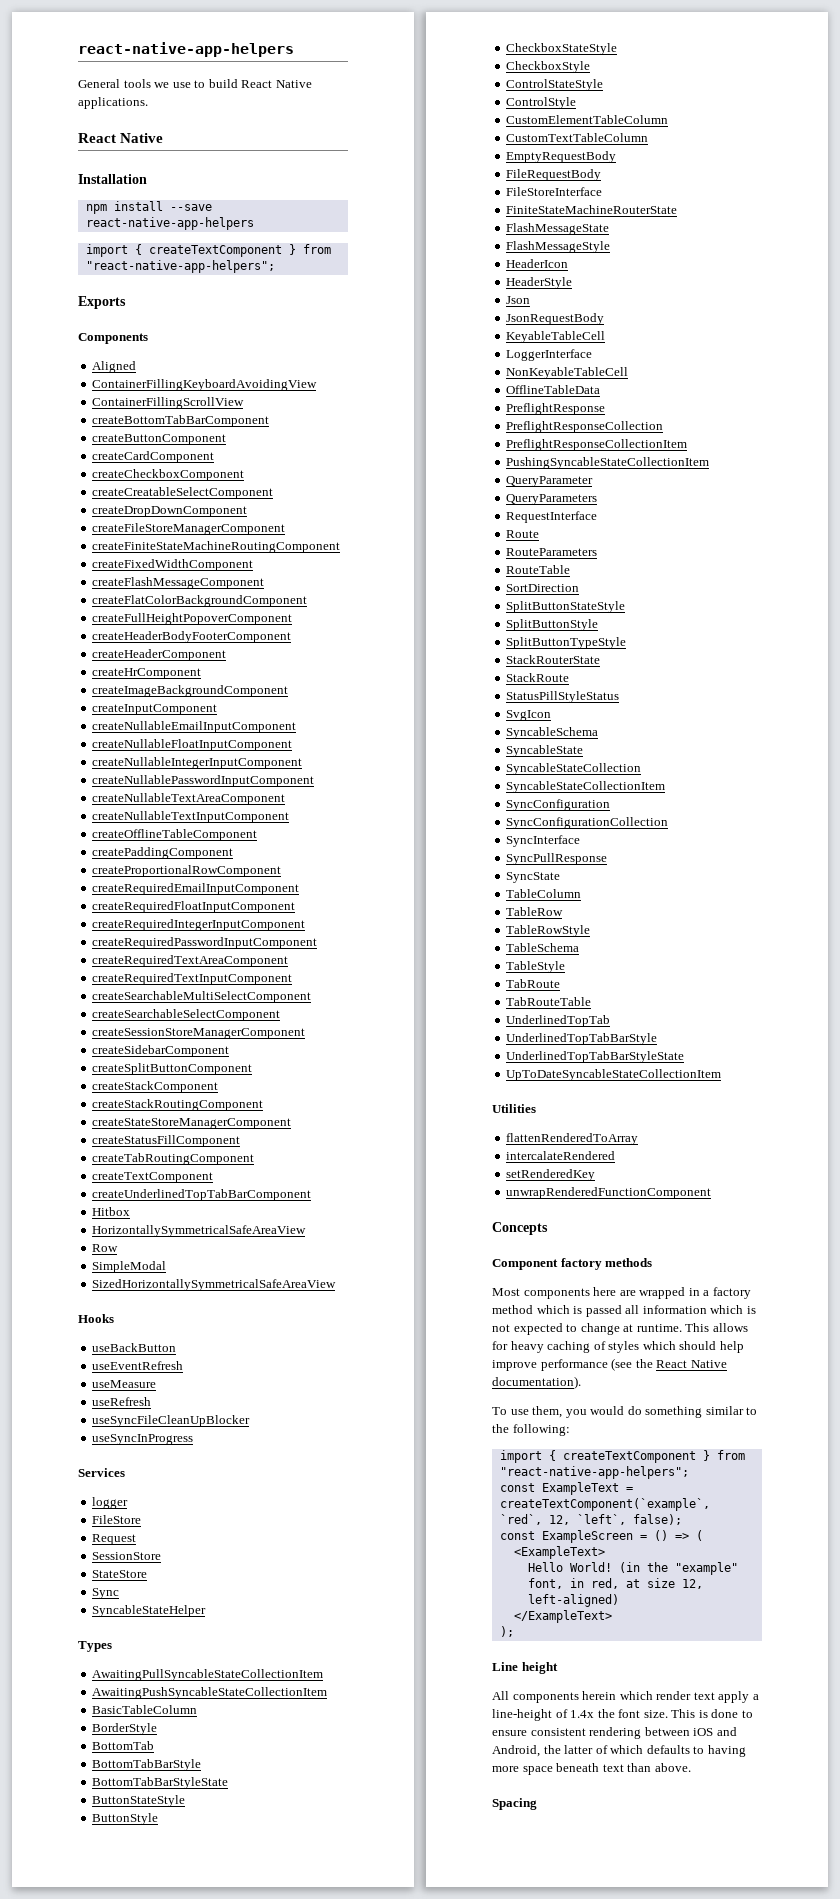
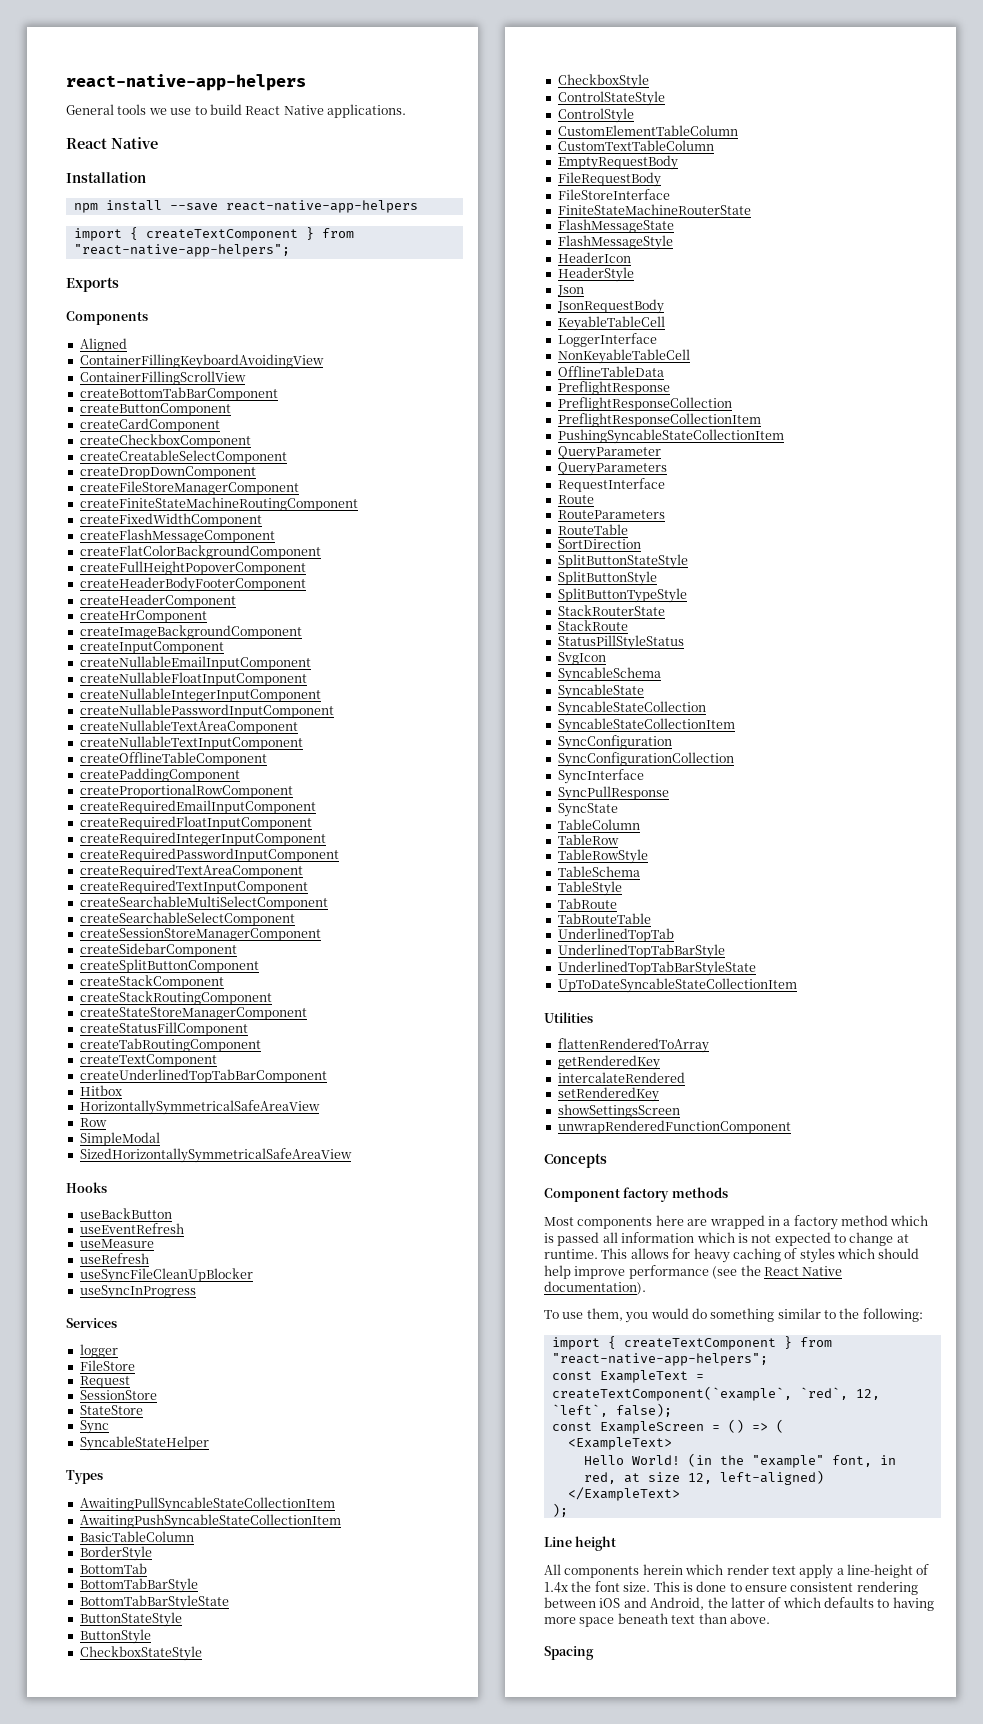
(639, 1139) none -> [557,1055,660,1070] // getRenderedKey
(596, 1175) none -> [557,1104,680,1118] // showSettingsScreen

